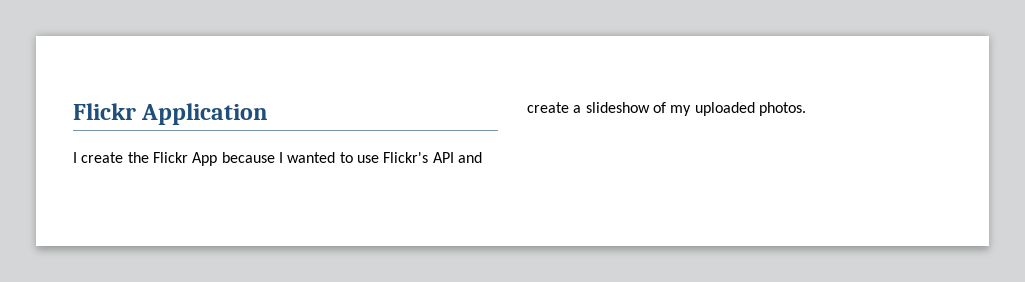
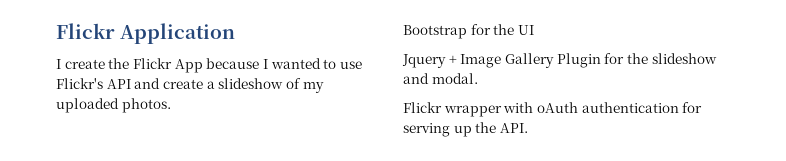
(806, 109) none -> [403,24,534,39] [402,53,717,68] [403,73,478,84] [403,102,703,117] [403,122,528,137] // Bootstrap for the UI // Jquery + Image Gallery Plugin for the slideshow and modal. // Flickr wrapper with oAuth authentication for serving up the API.

